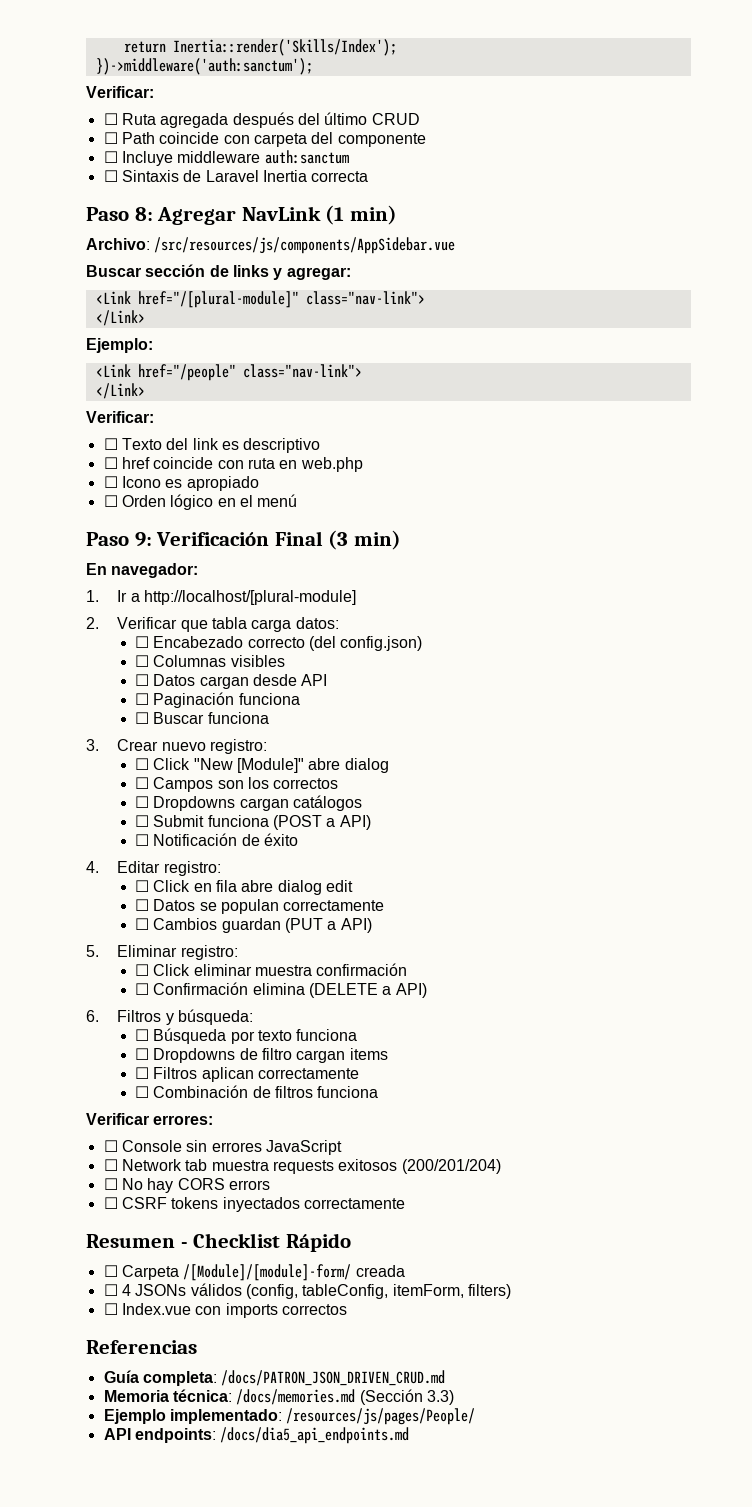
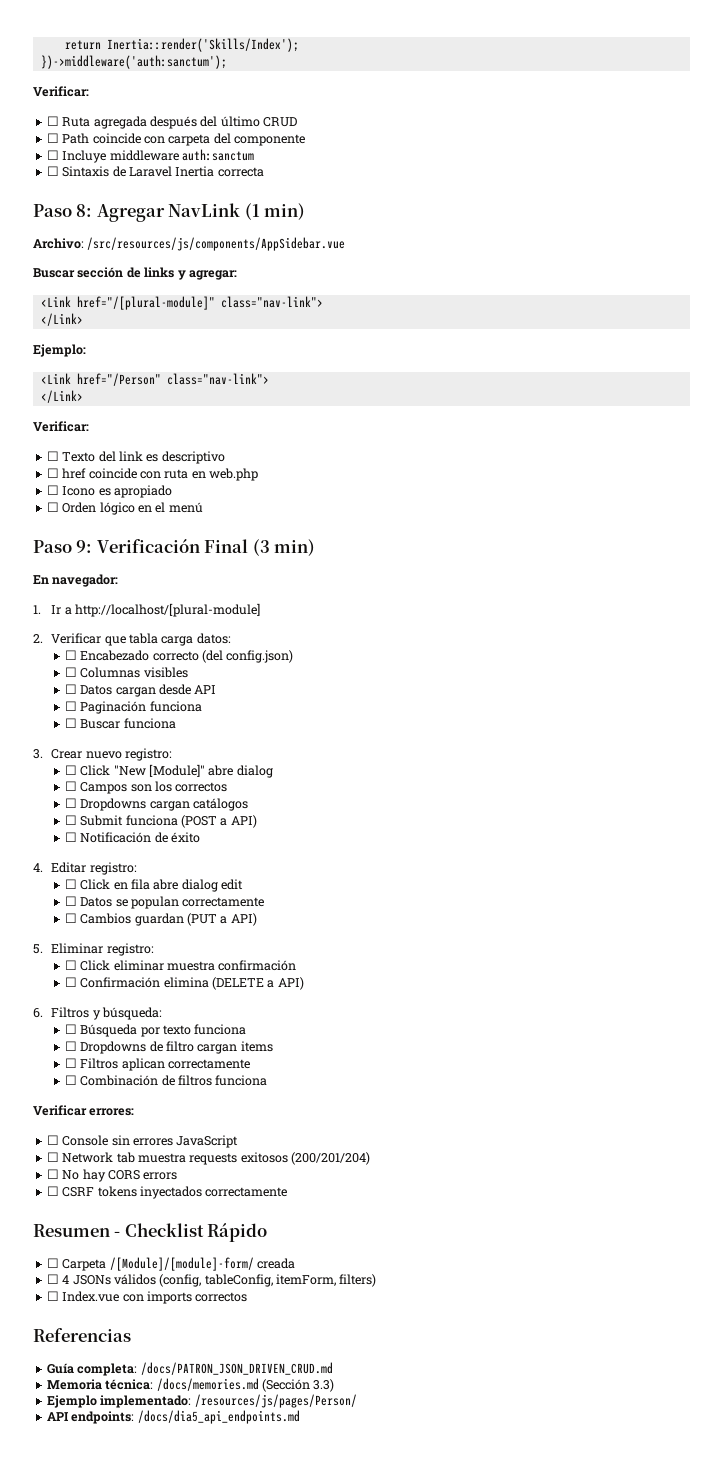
[137,364,236,381] href="/people" -> [76,373,161,386] href="/Person"
[286,1408,476,1425] /resources/js/pages/People/ -> [194,1394,357,1408] /resources/js/pages/Person/

